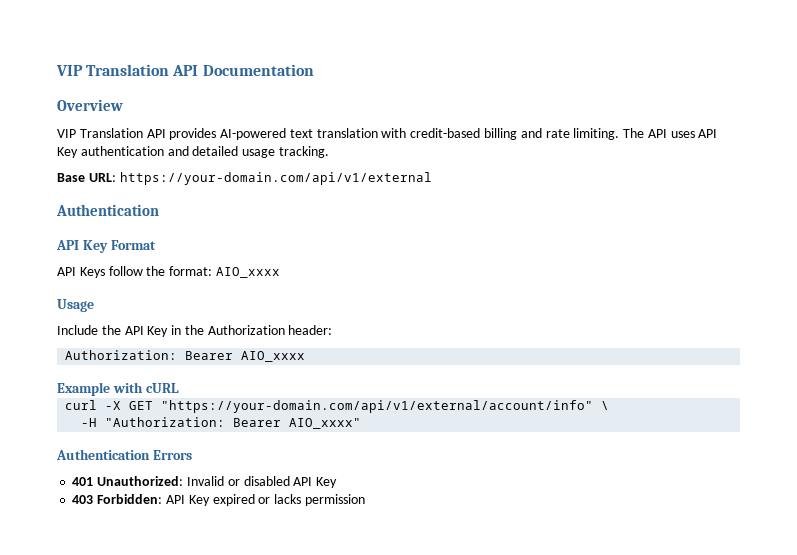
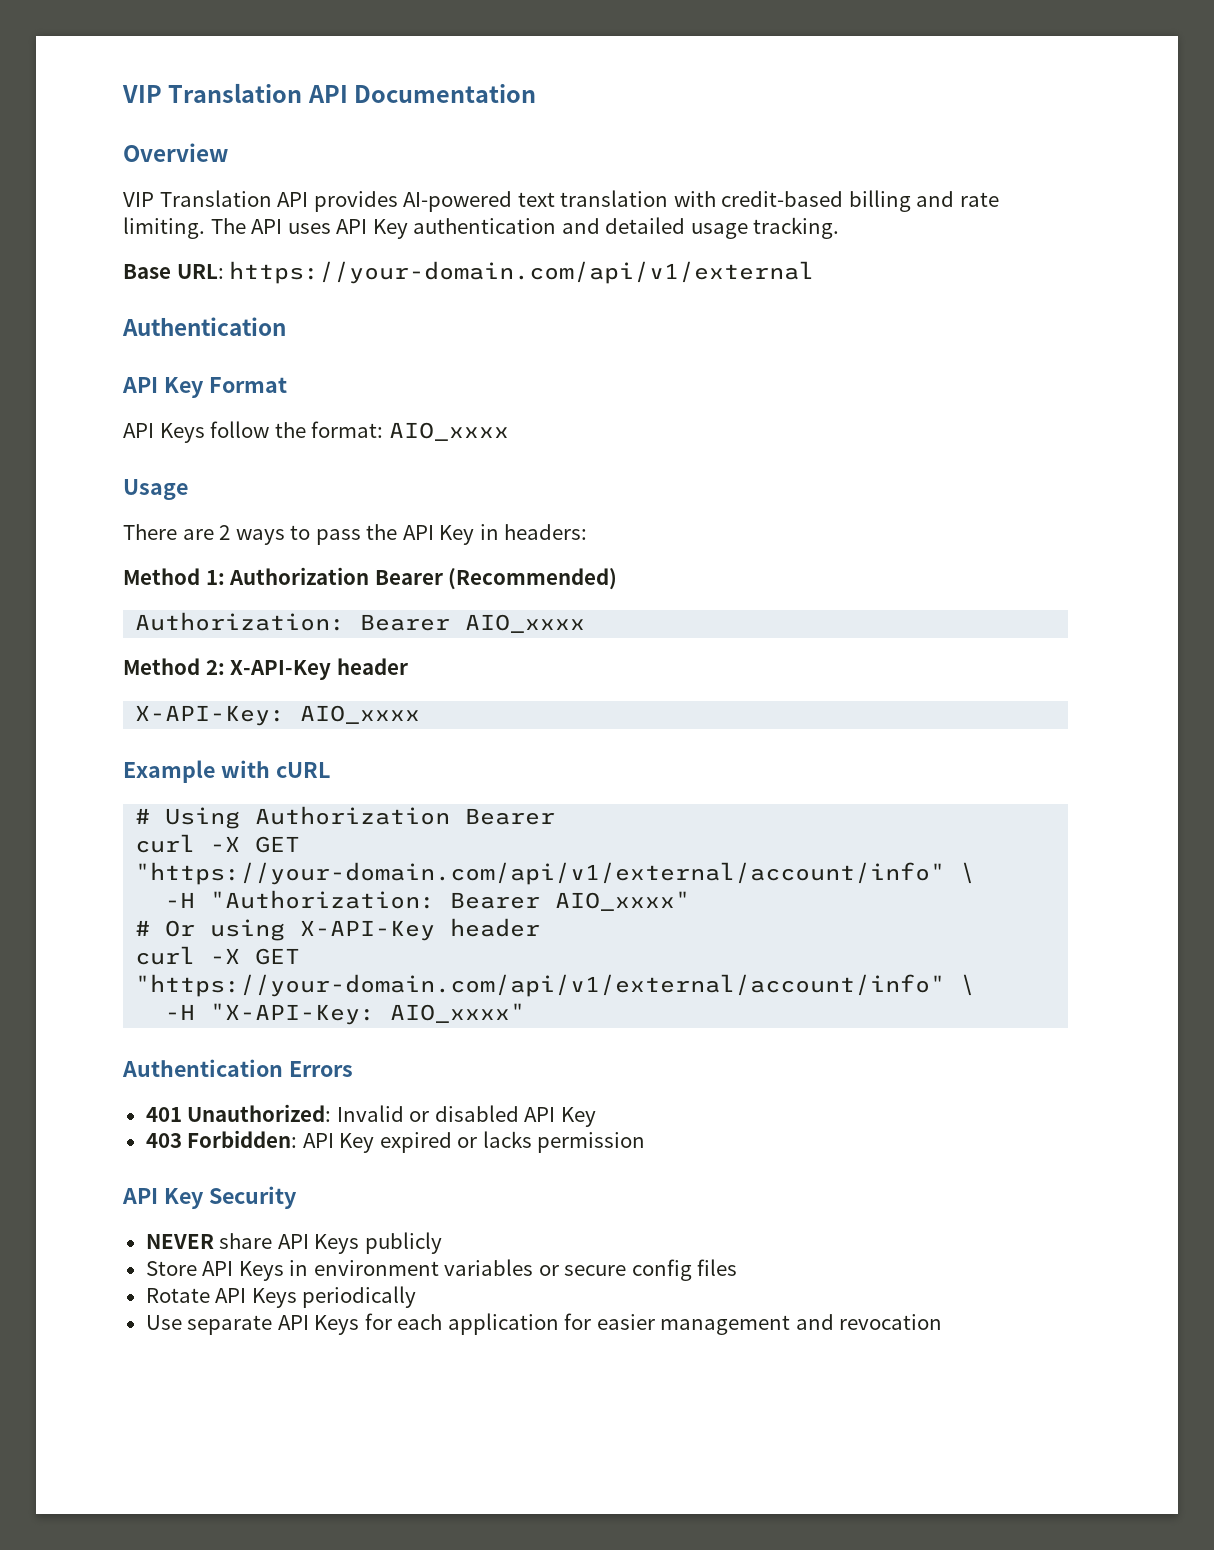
[57,325,333,337] [65,350,234,360] Include the API Key in the Authorization header: // Authorization: Bearer -> [123,524,588,545] [123,567,618,590] [135,612,586,633] [123,658,408,680] [135,705,286,726] There are 2 ways to pass the API Key in headers: // Method 1: Authorization Bearer (Recommended) // Authorization: Bearer AIO_xxxx // Method 2: X-API-Key header // X-API-Key:
(179, 388) none -> [135,806,556,829] // # Using Authorization Bearer
(362, 423) none -> [135,918,541,941] [135,946,301,965] [135,974,976,997] [165,1003,526,1025] // # Or using X-API-Key header // curl -X GET "https://your-domain.com/api/v1/external/account/info" \ // -H "X-API-Key: AIO_xxxx"
(365, 500) none -> [122,1186,297,1209] [145,1232,442,1254] [145,1259,738,1281] [145,1286,417,1308] [145,1313,943,1335] // API Key Security // NEVER share API Keys publicly // Store API Keys in environment variables or secure config files // Rotate API Keys periodically // Use separate API Keys for each application for easier management and revocation

